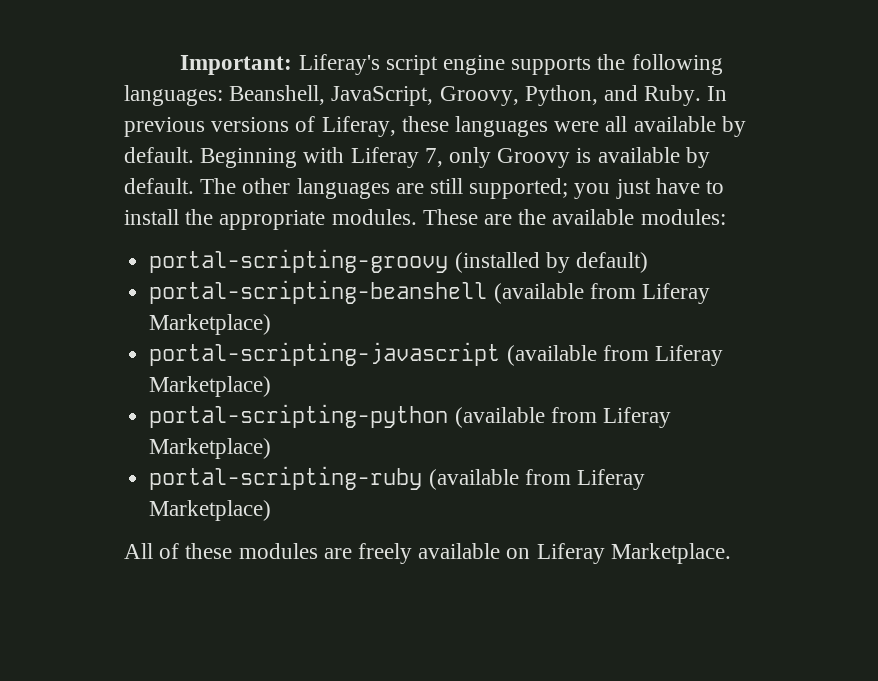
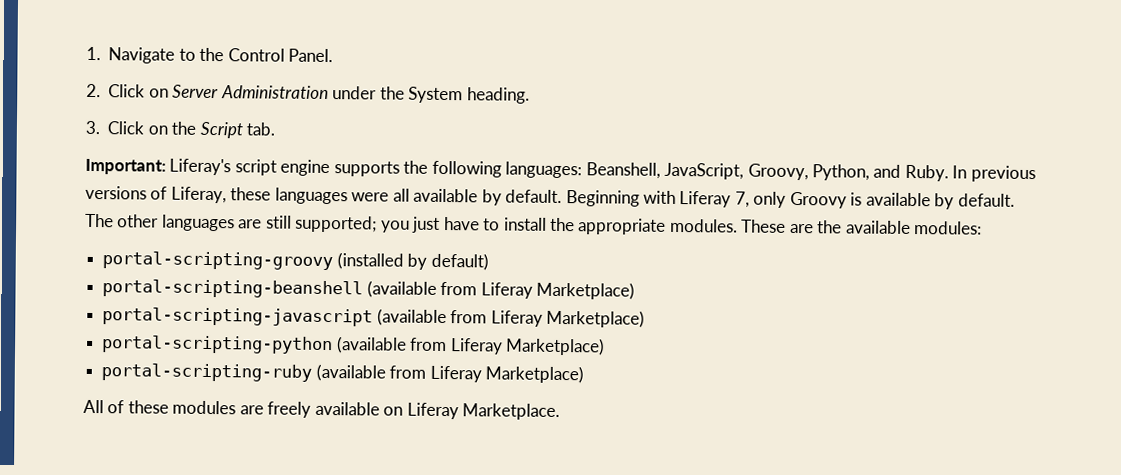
(180, 65) none -> [86,46,334,64] [86,83,530,104] [85,120,276,139] 1. Navigate to the Control Panel. // 2. Click on Server Administration under the System heading. // 3. Click on the Script tab. //

